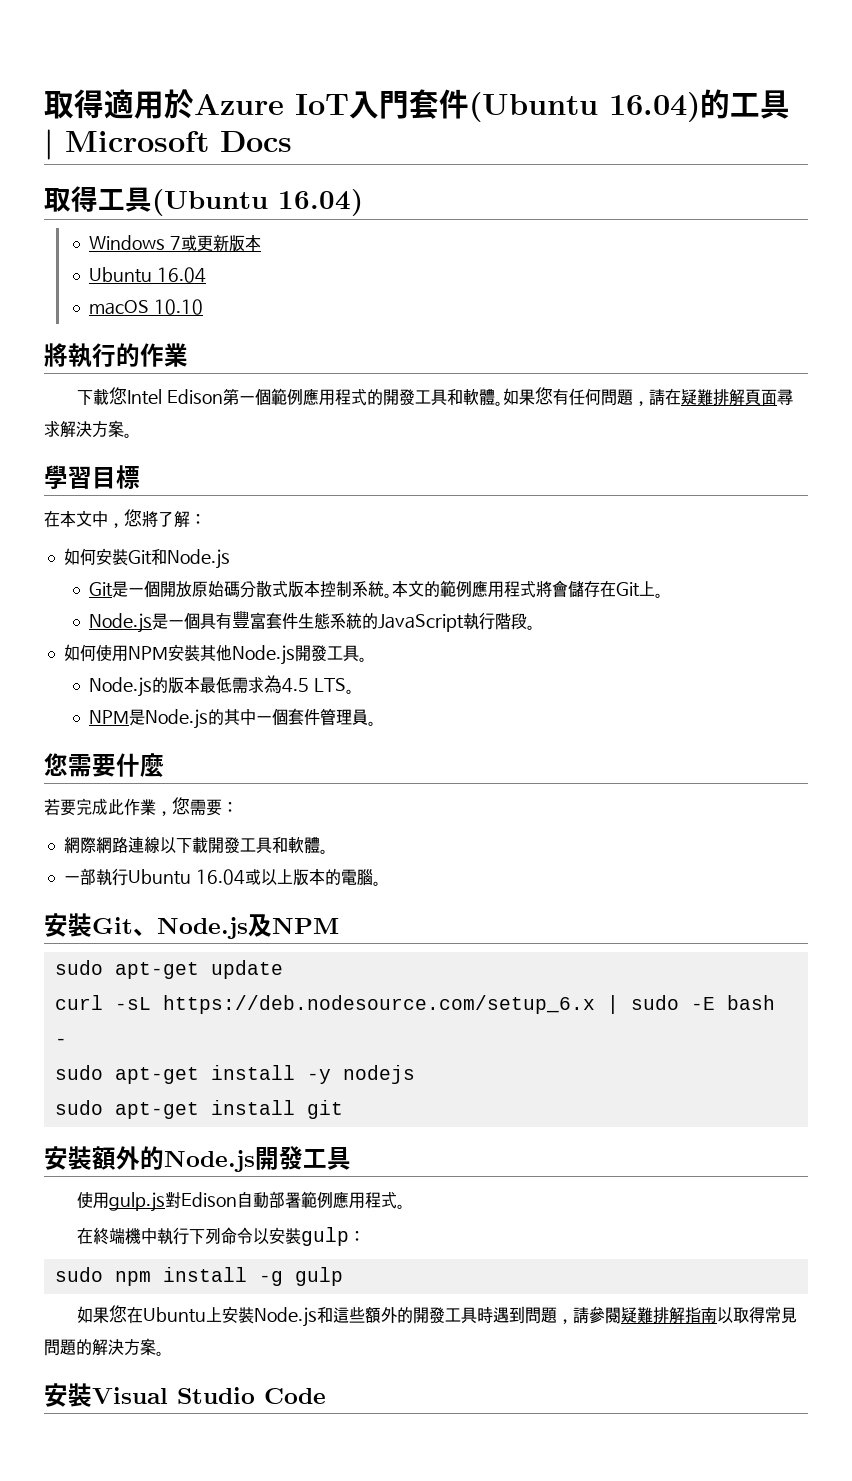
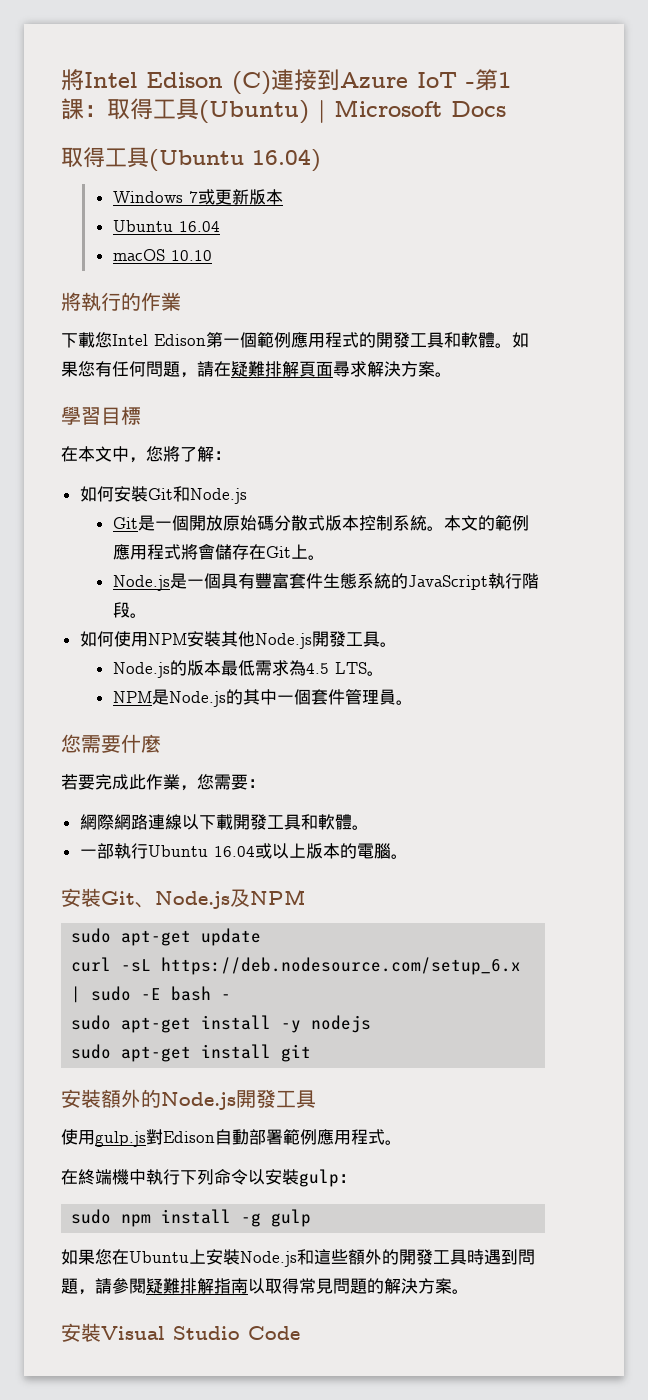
[44,89,790,122] 取得適用於Azure IoT入門套件(Ubuntu 16.04)的工具 -> [61,69,511,95] [61,98,309,124] 將Intel Edison (C)連接到Azure IoT -第1課：取得工具(Ubuntu)

